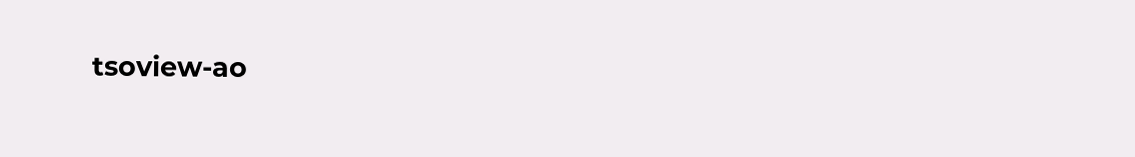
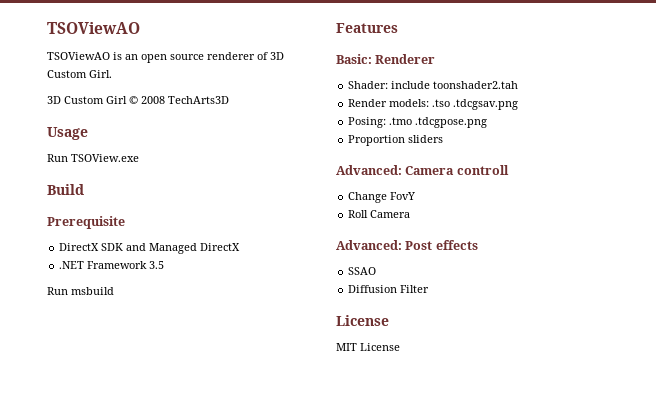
[92,53,248,78] tsoview-ao -> [47,22,140,34] [47,52,284,63] [47,70,112,78] [47,96,229,104] [47,127,88,140] [47,154,139,162] [47,184,84,195] [47,216,125,229] [59,243,241,254] [59,261,165,269] [47,287,114,295] [336,23,398,33] [336,54,436,64] [348,81,519,89] [348,99,519,110] [348,117,488,128] [348,135,444,146] [336,165,509,175] [348,192,416,203] [348,210,411,218] [336,240,478,250] [348,267,377,275] [348,285,430,293] [336,315,389,326] [336,343,400,351] TSOViewAO // TSOViewAO is an open source renderer of 3D Custom Girl. // 3D Custom Girl © 2008 TechArts3D // Usage // Run TSOView.exe // Build // Prerequisite // DirectX SDK and Managed DirectX // .NET Framework 3.5 // Run msbuild // Features // Basic: Renderer // Shader: include toonshader2.tah // Render models: .tso .tdcgsav.png // Posing: .tmo .tdcgpose.png // Proportion sliders // Advanced: Camera controll // Change FovY // Roll Camera // Advanced: Post effects // SSAO // Diffusion Filter // License // MIT License

